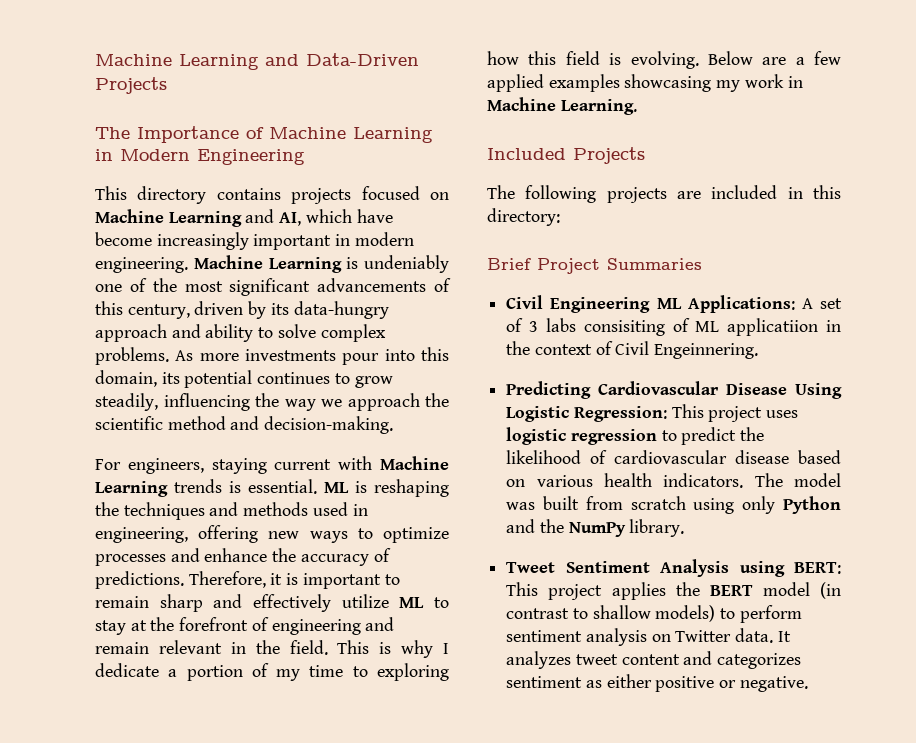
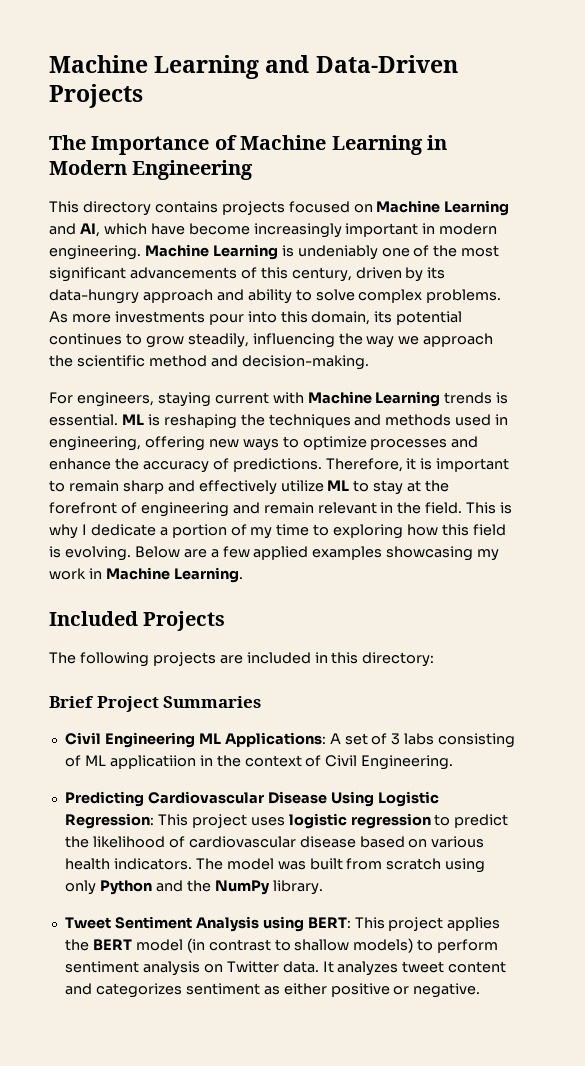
[583,320,665,336] consisiting -> [438,733,516,748] consisting
[654,343,759,359] Engeinnering. -> [361,755,454,770] Engineering.

